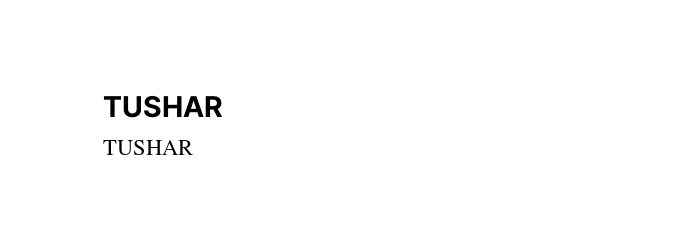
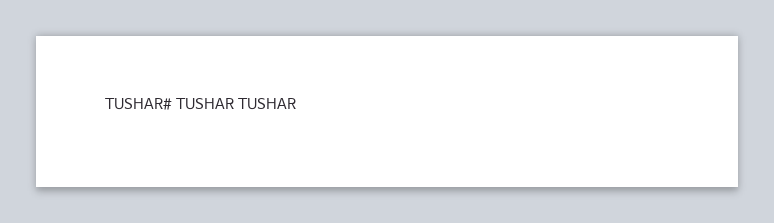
[103,95,223,118] TUSHAR // -> [105,98,234,110] TUSHAR# TUSHAR

